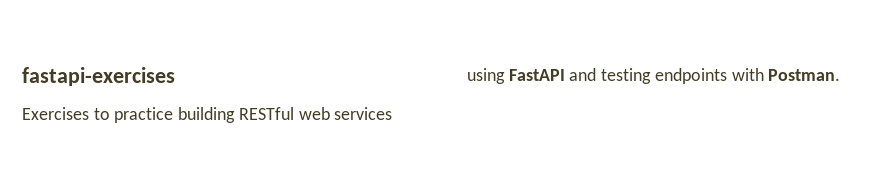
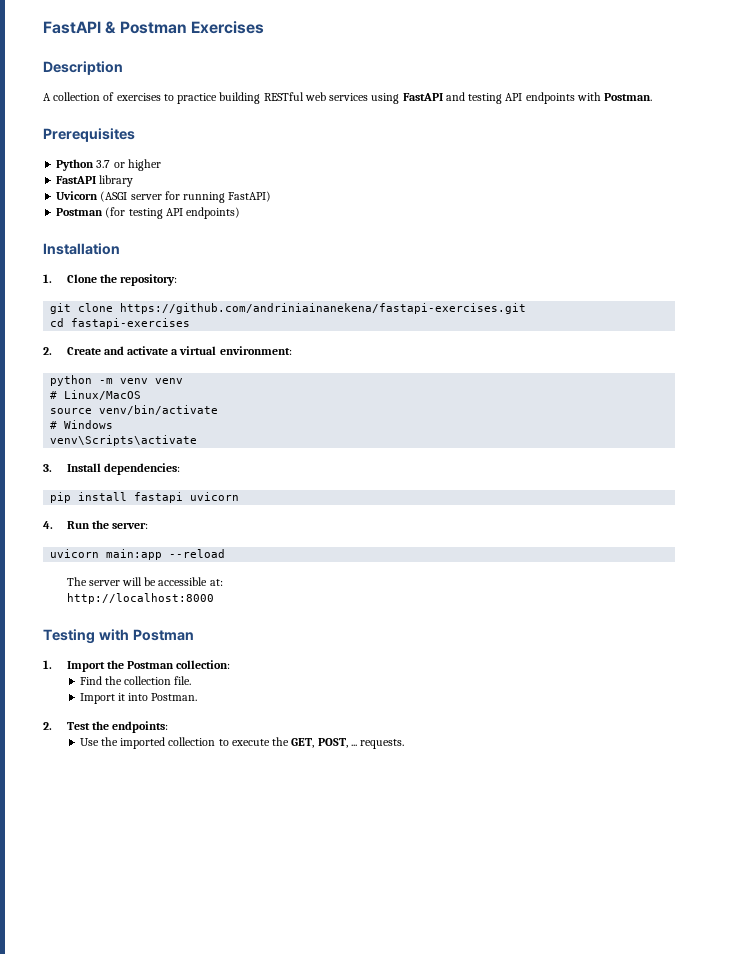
[22,67,175,86] [22,107,89,120] fastapi-exercises // Exercises -> [43,21,264,34] [43,61,123,75] [43,92,161,101] FastAPI & Postman Exercises // Description // A collection of exercises
(652, 76) none -> [505,93,523,101] API
(841, 75) none -> [43,128,135,142] [56,159,161,171] [56,175,134,187] [56,191,272,203] [56,207,241,219] [43,243,120,255] [43,274,178,286] [50,303,527,314] [50,318,191,329] [43,346,292,355] [50,375,184,386] [50,390,142,400] [50,405,219,415] [50,420,114,429] [50,435,198,446] [43,463,180,475] [50,492,240,503] [43,520,149,529] [50,549,226,560] [66,577,223,586] [66,593,214,604] [43,629,194,644] [43,660,231,672] [79,676,192,685] [79,693,198,704] [43,721,169,733] [79,737,405,749] // Prerequisites // Python 3.7 or higher // FastAPI library // Uvicorn (ASGI server for running FastAPI) // Postman (for testing API endpoints) // Installation // 1. Clone the repository: // git clone https://github.com/andriniainanekena/fastapi-exercises.git // cd fastapi-exercises // 2. Create and activate a virtual environment: // python -m venv venv // # Linux/MacOS // source venv/bin/activate // # Windows // venv\Scripts\activate // 3. Install dependencies: // pip install fastapi uvicorn // 4. Run the server: // uvicorn main:app --reload // The server will be accessible at: // http://localhost:8000 // Testing with Postman // 1. Import the Postman collection: // Find the collection file. // Import it into Postman. // 2. Test the endpoints: // Use the imported collection to execute the GET, POST, ... requests.

